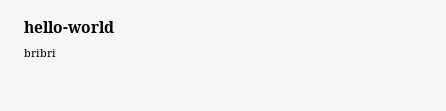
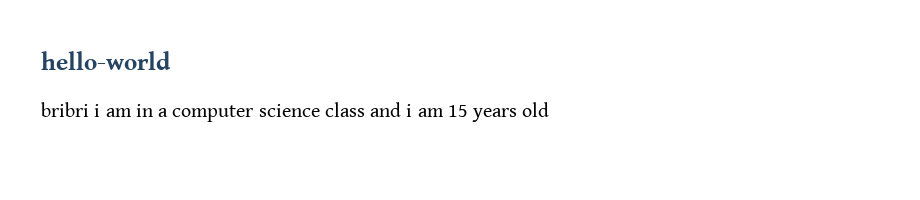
(56, 53) none -> [94,102,550,122] i am in a computer science class and i am 15 years old

